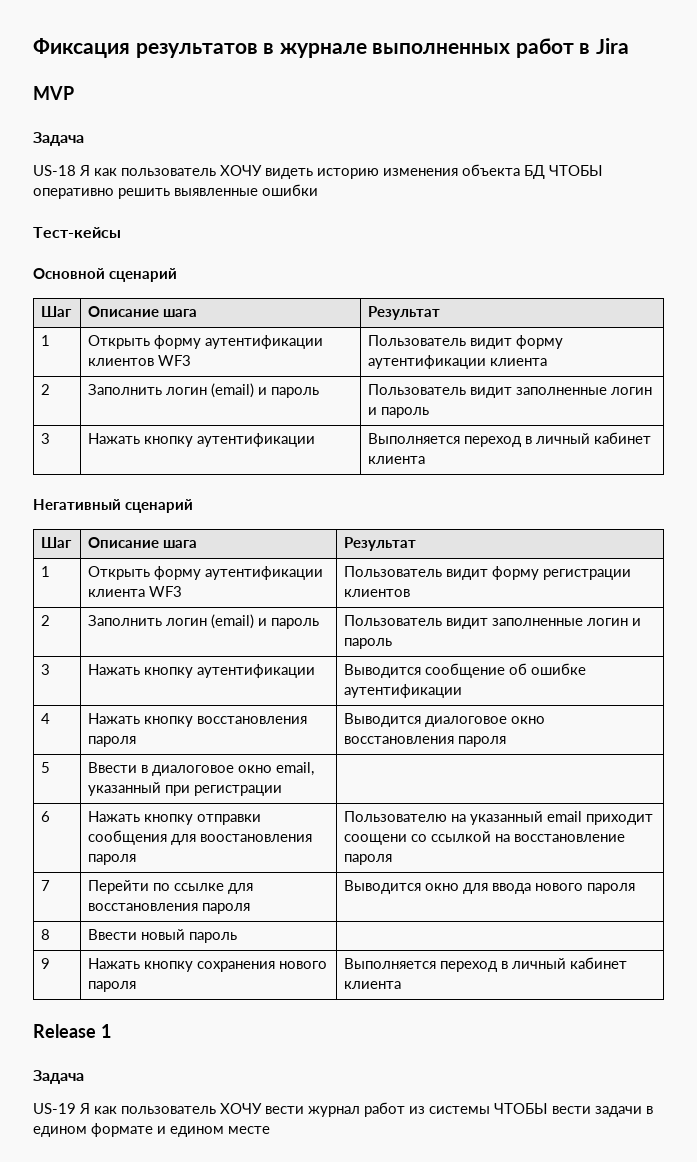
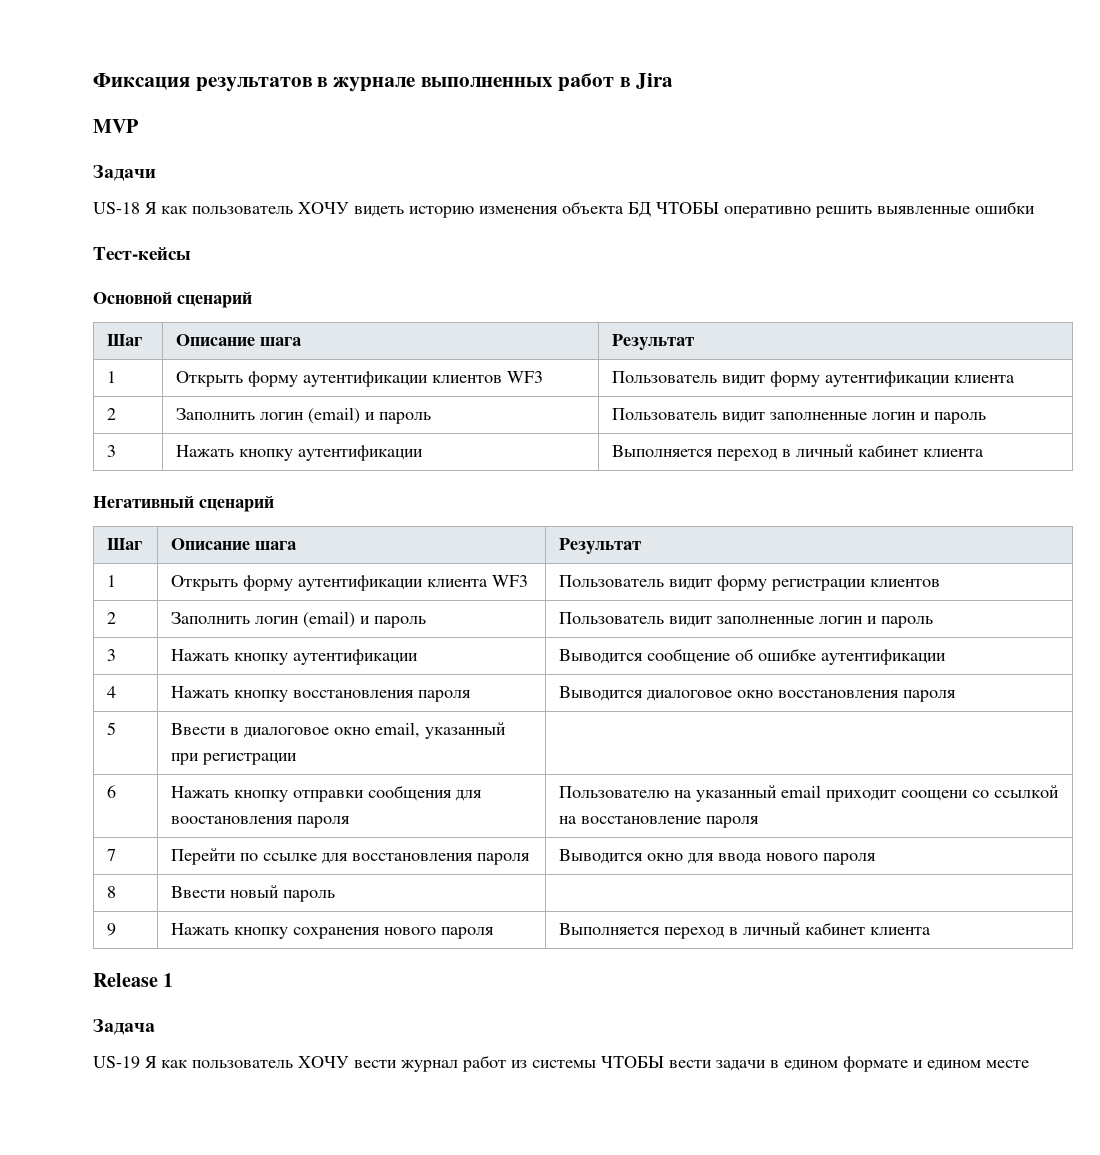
[33,132,84,146] Задача -> [93,165,156,181] Задачи

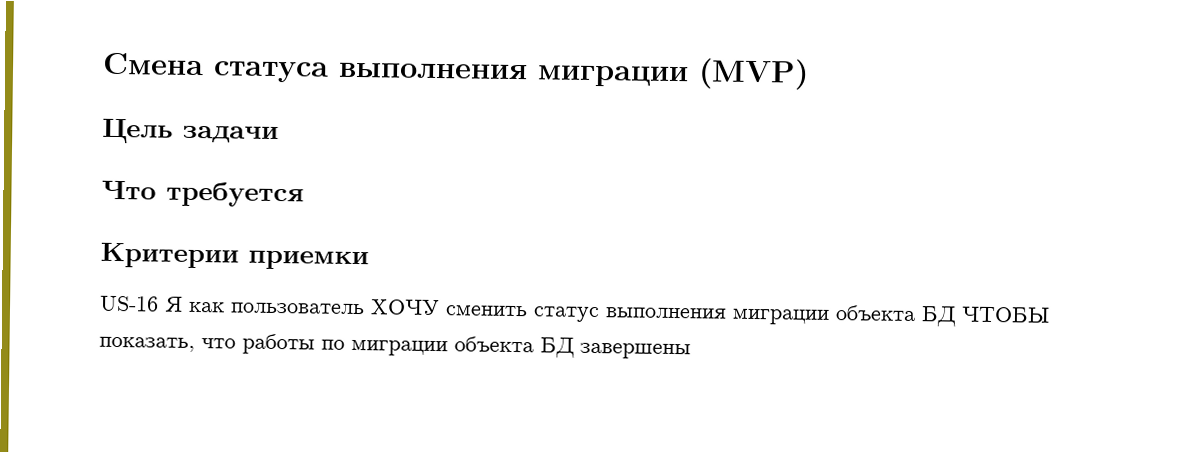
[93,73,673,92] [93,119,138,133] [93,165,156,181] [93,201,1035,218] [93,247,191,260] [93,292,252,308] [107,334,143,346] [176,334,303,346] [612,334,695,350] [107,371,117,383] [176,371,544,387] [612,371,1016,387] [107,408,117,420] [176,407,432,424] [612,408,987,424] [107,445,117,457] [176,445,424,461] [612,444,985,461] [93,496,274,512] [107,538,143,550] [171,538,298,550] [559,538,642,554] [107,575,117,587] [171,575,529,591] [559,575,941,591] [107,612,117,624] [171,611,427,628] [559,612,934,628] [107,649,117,661] [171,649,419,665] [559,648,947,665] [107,686,117,698] [171,686,472,702] [559,686,957,702] [107,722,117,735] [171,722,507,739] [171,753,298,765] [107,785,117,798] [171,785,483,802] [171,816,351,828] [559,785,1060,802] [559,816,760,828] [107,849,117,861] [171,848,531,865] [559,849,877,865] [107,886,117,898] [171,885,336,902] [107,923,117,936] [171,923,495,939] [559,922,932,939] [93,973,174,987] [93,1019,155,1035] [93,1055,1029,1072] Фиксация результатов в журнале выполненных работ в Jira // MVP // Задачи // US-18 Я как пользователь ХОЧУ видеть историю изменения объекта БД ЧТОБЫ оперативно решить выявленные ошибки // Тест-кейсы // Основной сценарий // Шаг | Описание шага | Результат // 1 | Открыть форму аутентификации клиентов WF3 | Пользователь видит форму аутентификации клиента // 2 | Заполнить логин (email) и пароль | Пользователь видит заполненные логин и пароль // 3 | Нажать кнопку аутентификации | Выполняется переход в личный кабинет клиента // Негативный сценарий // Шаг | Описание шага | Результат // 1 | Открыть форму аутентификации клиента WF3 | Пользователь видит форму регистрации клиентов // 2 | Заполнить логин (email) и пароль | Пользователь видит заполненные логин и пароль // 3 | Нажать кнопку аутентификации | Выводится сообщение об ошибке аутентификации // 4 | Нажать кнопку восстановления пароля | Выводится диалоговое окно восстановления пароля // 5 | Ввести в диалоговое окно email, указанный при регистрации | // 6 | Нажать кнопку отправки сообщения для воостановления пароля | Пользователю на указанный email приходит соощени со ссылкой на восстановление пароля // 7 | Перейти по ссылке для восстановления пароля | Выводится окно для ввода нового пароля // 8 | Ввести новый пароль | // 9 | Нажать кнопку сохранения нового пароля | Выполняется переход в личный кабинет клиента // Release 1 // Задача // US-19 Я как пользователь ХОЧУ вести журнал работ из системы ЧТОБЫ вести задачи в едином формате и едином месте -> [102,52,809,90] [102,118,279,144] [101,179,304,208] [100,242,369,271] [99,295,1050,327] [99,333,691,360] Смена статуса выполнения миграции (MVP) // Цель задачи // Что требуется // Критерии приемки // US-16 Я как пользователь ХОЧУ сменить статус выполнения миграции объекта БД ЧТОБЫ показать, что работы по миграции объекта БД завершены

